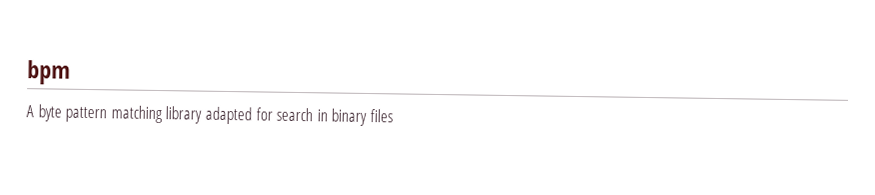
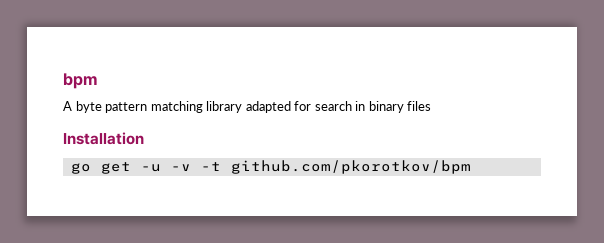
(393, 116) none -> [63,132,144,145] [70,160,471,174] // Installation // go get -u -v -t github.com/pkorotkov/bpm

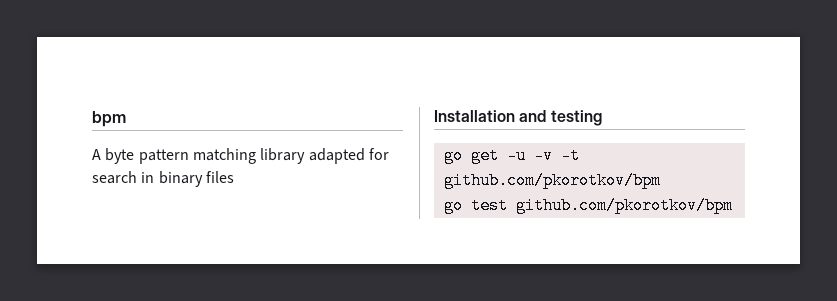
(144, 138) none -> [519,110,602,126] and testing
(471, 167) none -> [443,197,733,214] // go test github.com/pkorotkov/bpm

